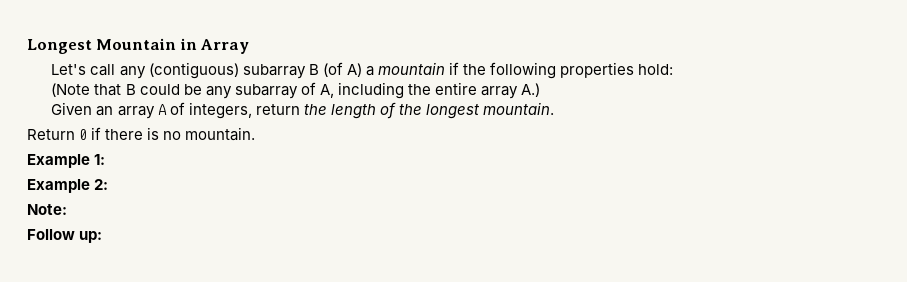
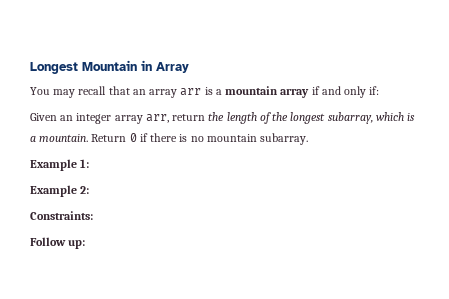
[51,62,674,79] [51,82,541,99] [51,102,252,119] Let's call any (contiguous) subarray B (of A) a mountain if the following properties hold: // (Note that B could be any subarray of A, including the entire array A.) // Given an array A of integers, -> [30,86,380,98] [30,113,169,124] You may recall that an array arr is a mountain array if and only if: // Given an integer array arr,
[483,102,555,115] mountain. // -> [327,112,416,124] [30,134,89,142] subarray, which is a mountain.
[185,127,256,141] mountain. -> [206,133,309,145] mountain subarray.
[27,204,67,215] Note: -> [30,211,93,220] Constraints:

